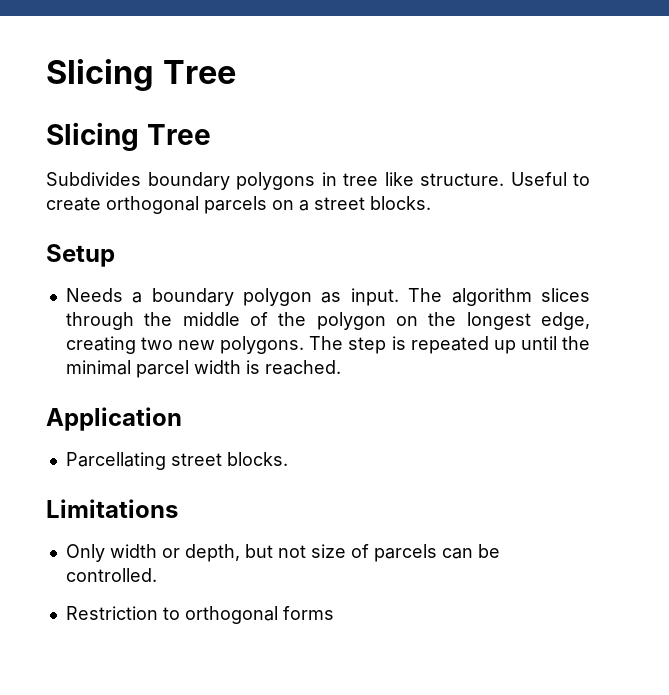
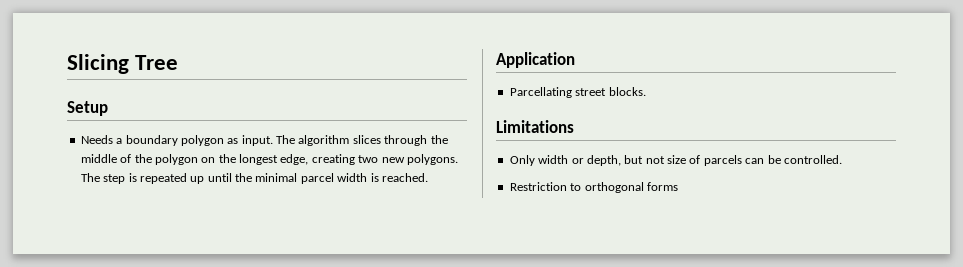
[46,59,236,91] [46,122,211,151] [46,172,590,190] [46,196,431,214] Slicing Tree // Slicing Tree // Subdivides boundary polygons in tree like structure. Useful to create orthogonal parcels on a street blocks. -> [67,54,179,74] Slicing Tree

